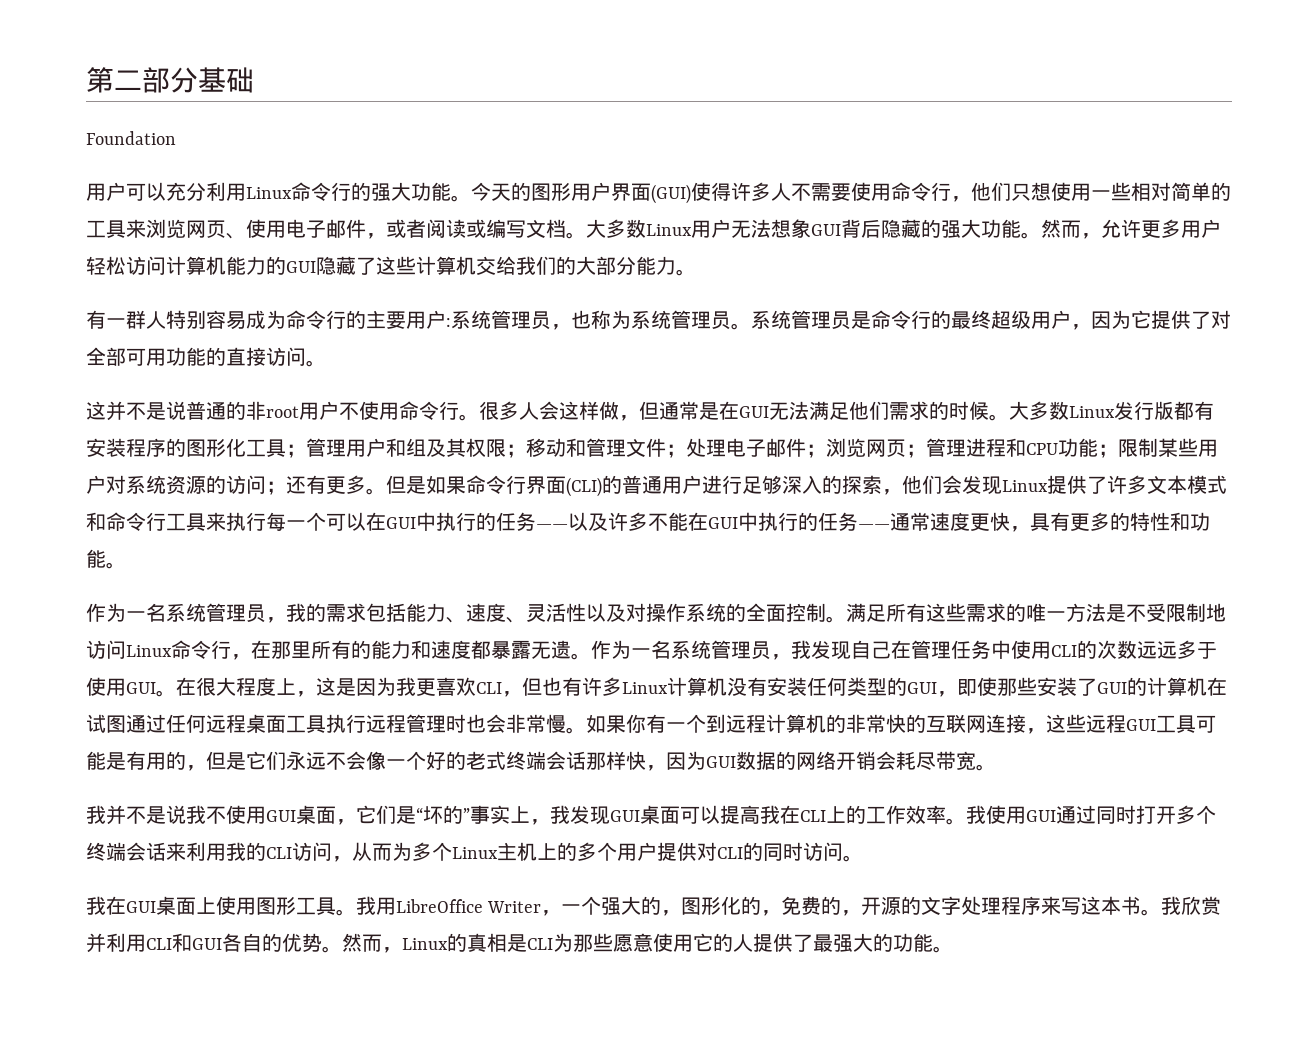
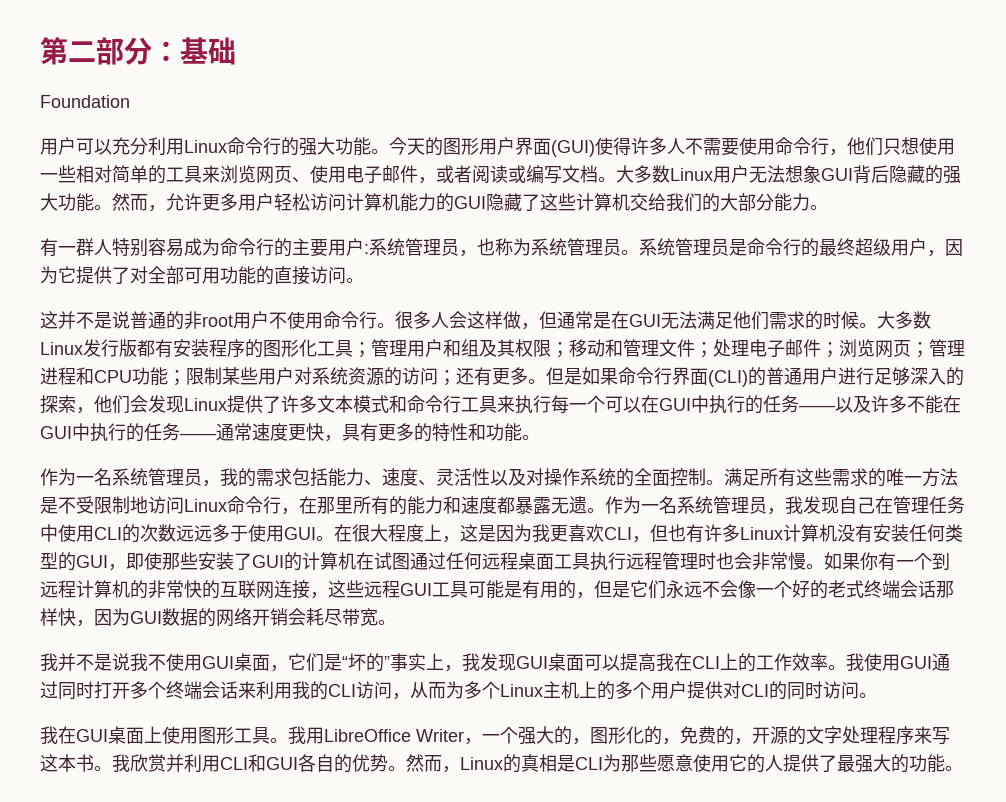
(198, 80) none -> [152,41,180,62] ：

